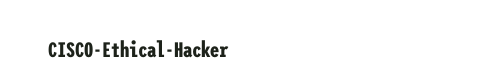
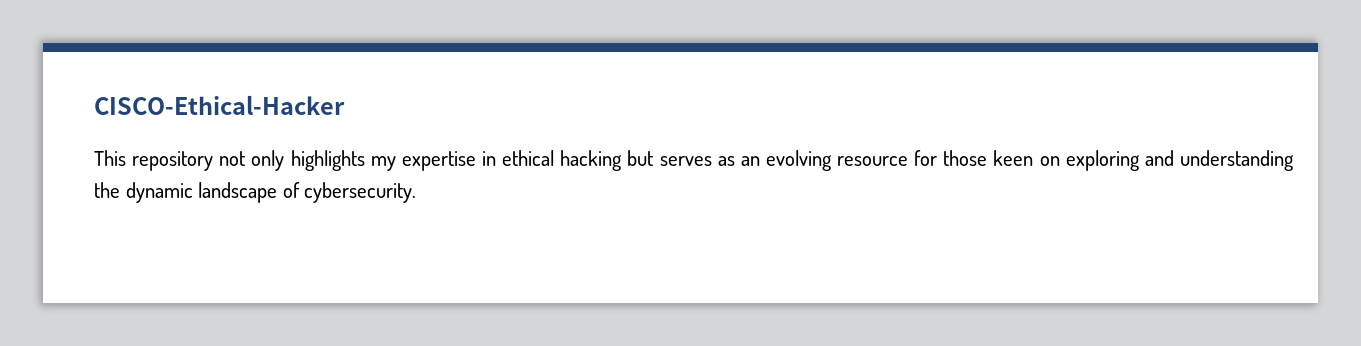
(229, 49) none -> [94,150,1294,171] [94,182,417,203] // This repository not only highlights my expertise in ethical hacking but serves as an evolving resource for those keen on exploring and understanding the dynamic landscape of cybersecurity.

